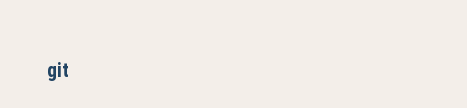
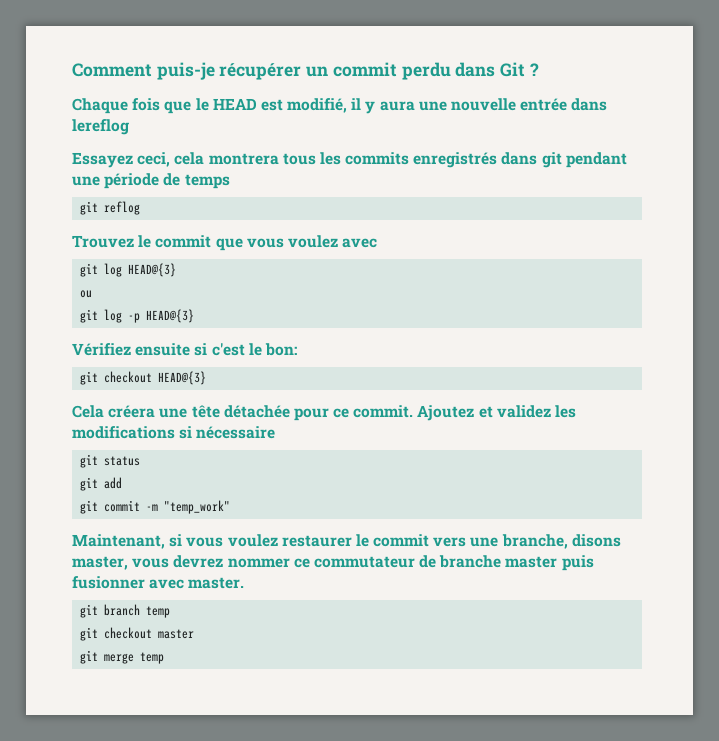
[47,62,69,81] git -> [72,62,539,80] [72,98,608,114] [72,119,129,135] [72,152,627,168] [72,173,230,189] [79,201,140,215] [72,235,378,251] [79,263,176,277] [79,290,92,298] [79,309,194,323] [72,343,297,356] [79,371,206,385] [72,405,577,421] [72,426,276,439] [79,454,140,468] [79,477,122,491] [79,500,230,514] [72,534,621,549] [72,555,594,571] [72,576,245,589] [79,604,170,618] [79,627,194,641] [79,650,164,664] Comment puis-je récupérer un commit perdu dans Git ? // Chaque fois que le HEAD est modifié, il y aura une nouvelle entrée dans lereflog // Essayez ceci, cela montrera tous les commits enregistrés dans git pendant une période de temps // git reflog // Trouvez le commit que vous voulez avec // git log HEAD@{3} // ou // git log -p HEAD@{3} // Vérifiez ensuite si c'est le bon: // git checkout HEAD@{3} // Cela créera une tête détachée pour ce commit. Ajoutez et validez les modifications si nécessaire // git status // git add // git commit -m "temp_work" // Maintenant, si vous voulez restaurer le commit vers une branche, disons master, vous devrez nommer ce commutateur de branche master puis fusionner avec master. // git branch temp // git checkout master // git merge temp

